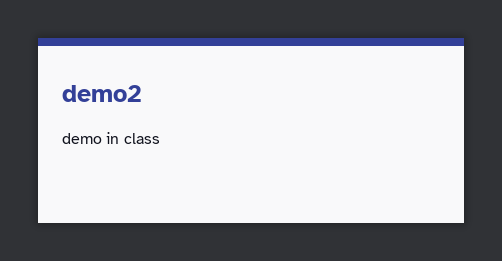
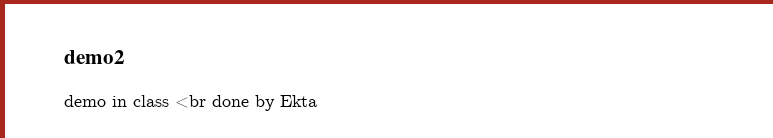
(160, 138) none -> [175,95,317,111] <br done by Ekta

